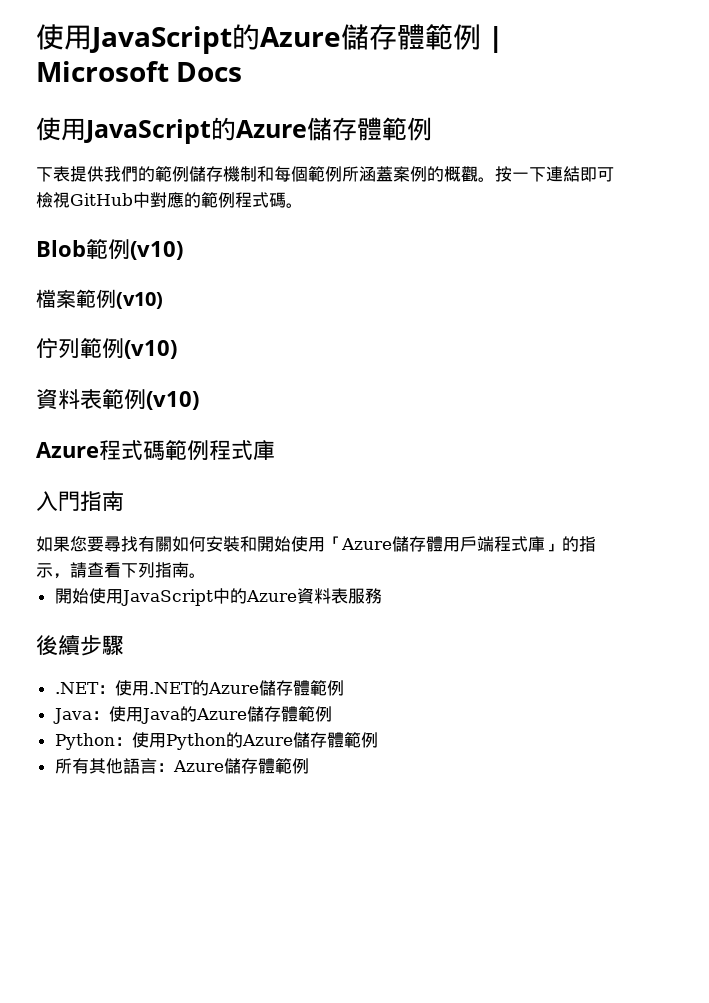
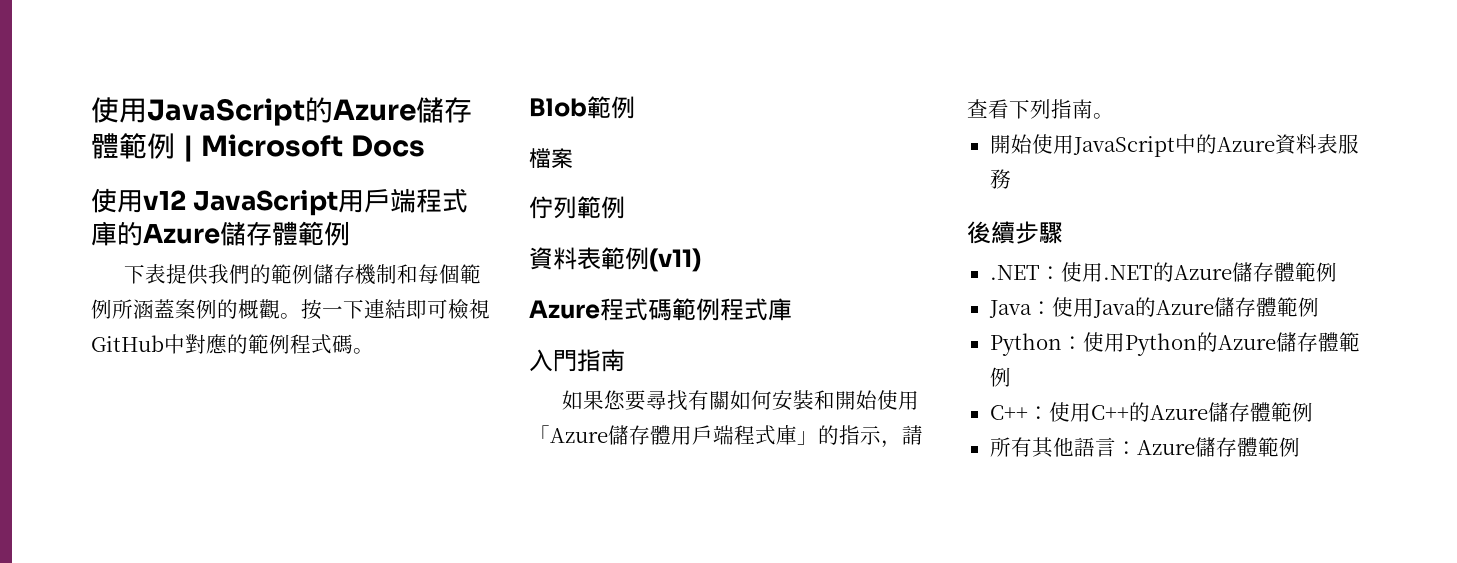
[84,119,211,144] JavaScript -> [143,188,469,216] [91,221,117,246] v12 JavaScript用戶端程式庫
[130,241,183,260] (v10) -> (635, 107) none
[76,289,163,309] 範例(v10) -> (573, 158) none
[124,340,177,359] (v10) -> (625, 207) none
[146,391,199,410] (v10) -> [649,248,701,272] (v11)
(378, 740) none -> [989,402,1313,422] // C++：使用C++的Azure儲存體範例

